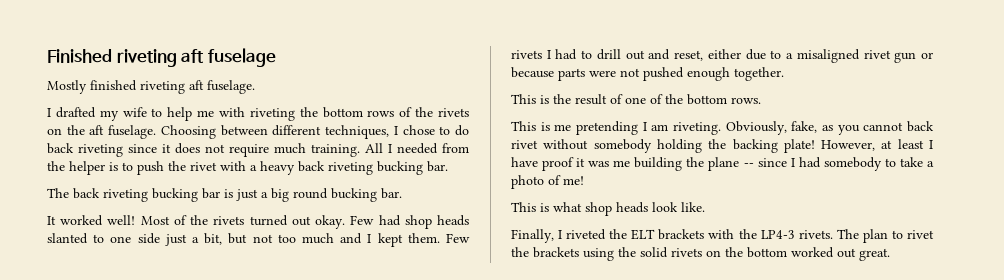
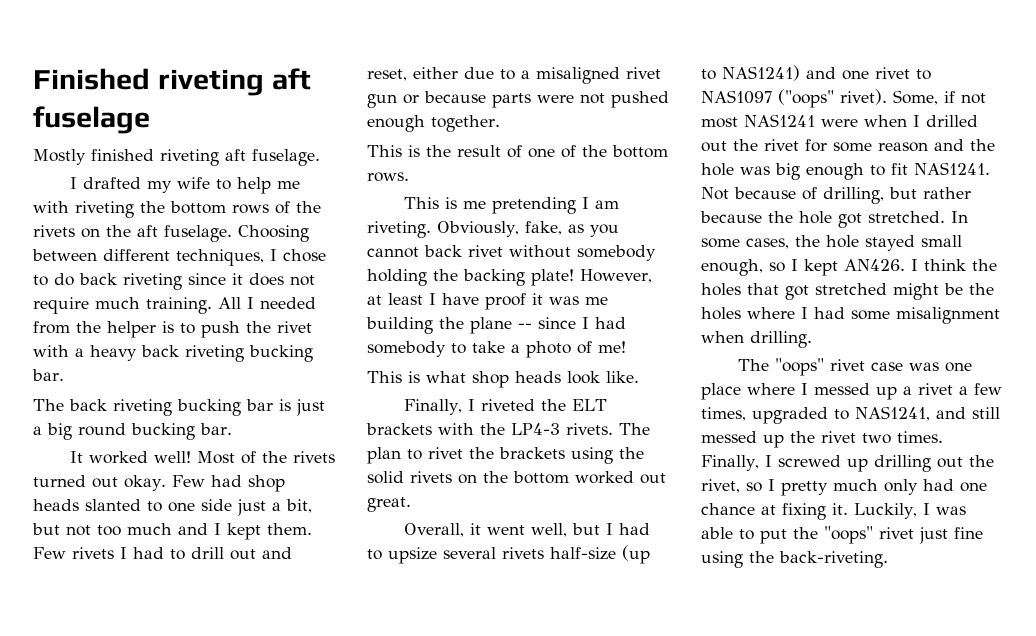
(890, 254) none -> [403,523,650,537] [367,545,650,564] [701,65,931,81] [701,89,986,108] [701,114,978,128] [701,139,995,152] [701,162,990,180] [701,187,971,204] [700,211,968,228] [701,235,962,251] [701,259,997,276] [701,283,994,300] [701,307,1000,324] [701,331,812,348] [737,358,972,376] [701,383,1002,400] [701,406,1000,424] [701,431,943,448] [701,455,994,472] [701,479,987,496] [701,503,966,520] [701,526,983,544] [701,551,888,568] // Overall, it went well, but I had to upsize several rivets half-size (up to NAS1241) and one rivet to NAS1097 ("oops" rivet). Some, if not most NAS1241 were when I drilled out the rivet for some reason and the hole was big enough to fit NAS1241. Not because of drilling, but rather because the hole got stretched. In some cases, the hole stayed small enough, so I kept AN426. I think the holes that got stretched might be the holes where I had some misalignment when drilling. // The "oops" rivet case was one place where I messed up a rivet a few times, upgraded to NAS1241, and still messed up the rivet two times. Finally, I screwed up drilling out the rivet, so I pretty much only had one chance at fixing it. Luckily, I was able to put the "oops" rivet just fine using the back-riveting.

